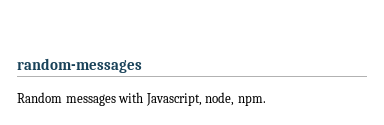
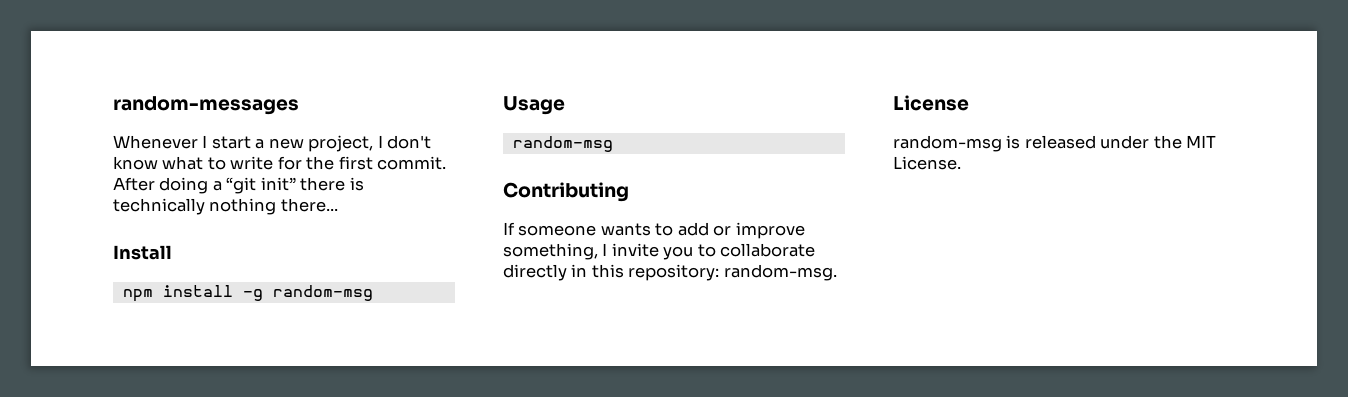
[17,92,266,106] Random messages with Javascript, node, npm. -> [113,135,432,152] [113,156,447,170] [113,177,364,194] [113,198,338,215] [113,245,172,260] [122,285,373,302] [503,96,565,115] [512,136,613,152] [503,182,629,202] [503,222,805,239] [503,243,816,260] [503,264,837,281] [893,95,969,111] [893,135,1217,152] [893,156,961,170] Whenever I start a new project, I don't know what to write for the first commit. After doing a “git init” there is technically nothing there... // Install // npm install -g random-msg // Usage // random-msg // Contributing // If someone wants to add or improve something, I invite you to collaborate directly in this repository: random-msg. // License // random-msg is released under the MIT License.

